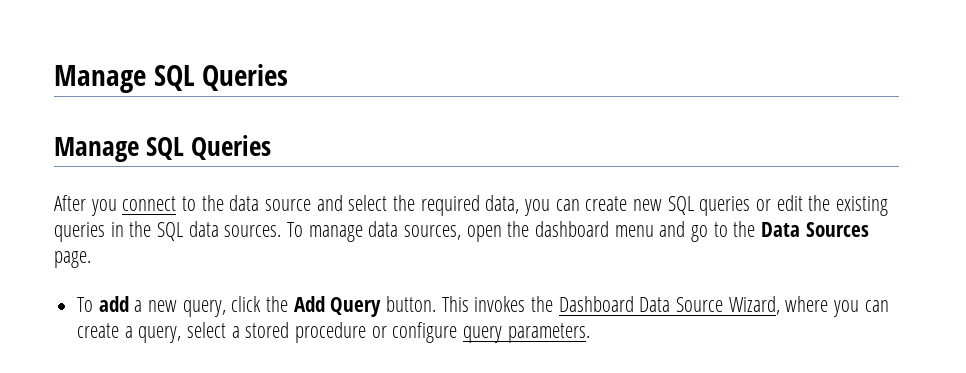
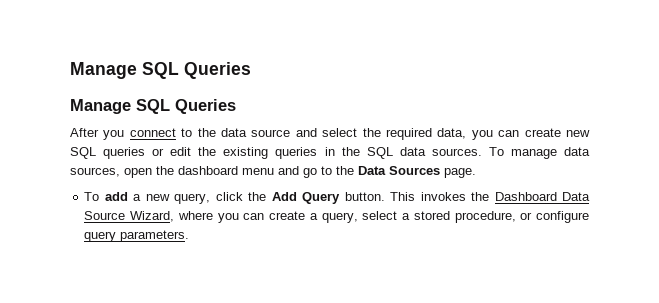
[295,322,367,343] procedure -> [454,211,516,223] procedure,

